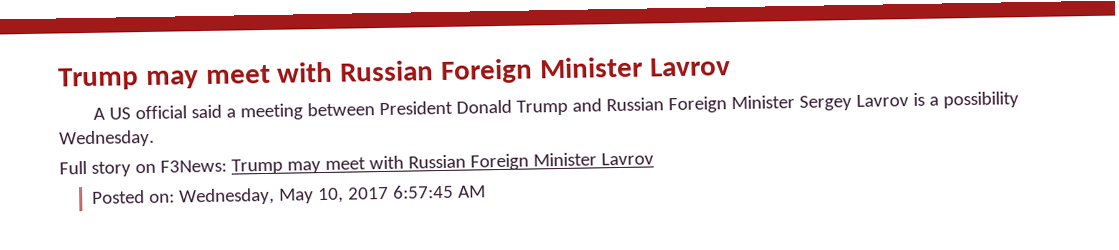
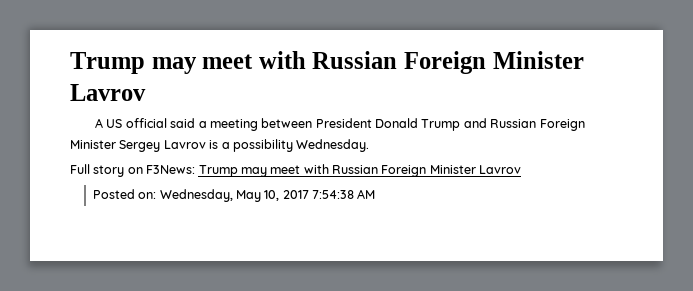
[393,184,455,199] 6:57:45 -> [312,190,355,199] 7:54:38

